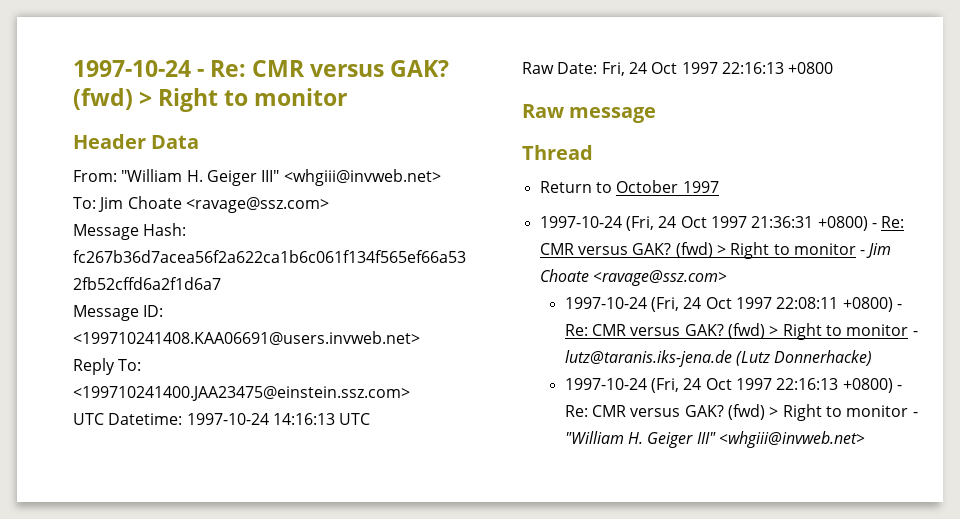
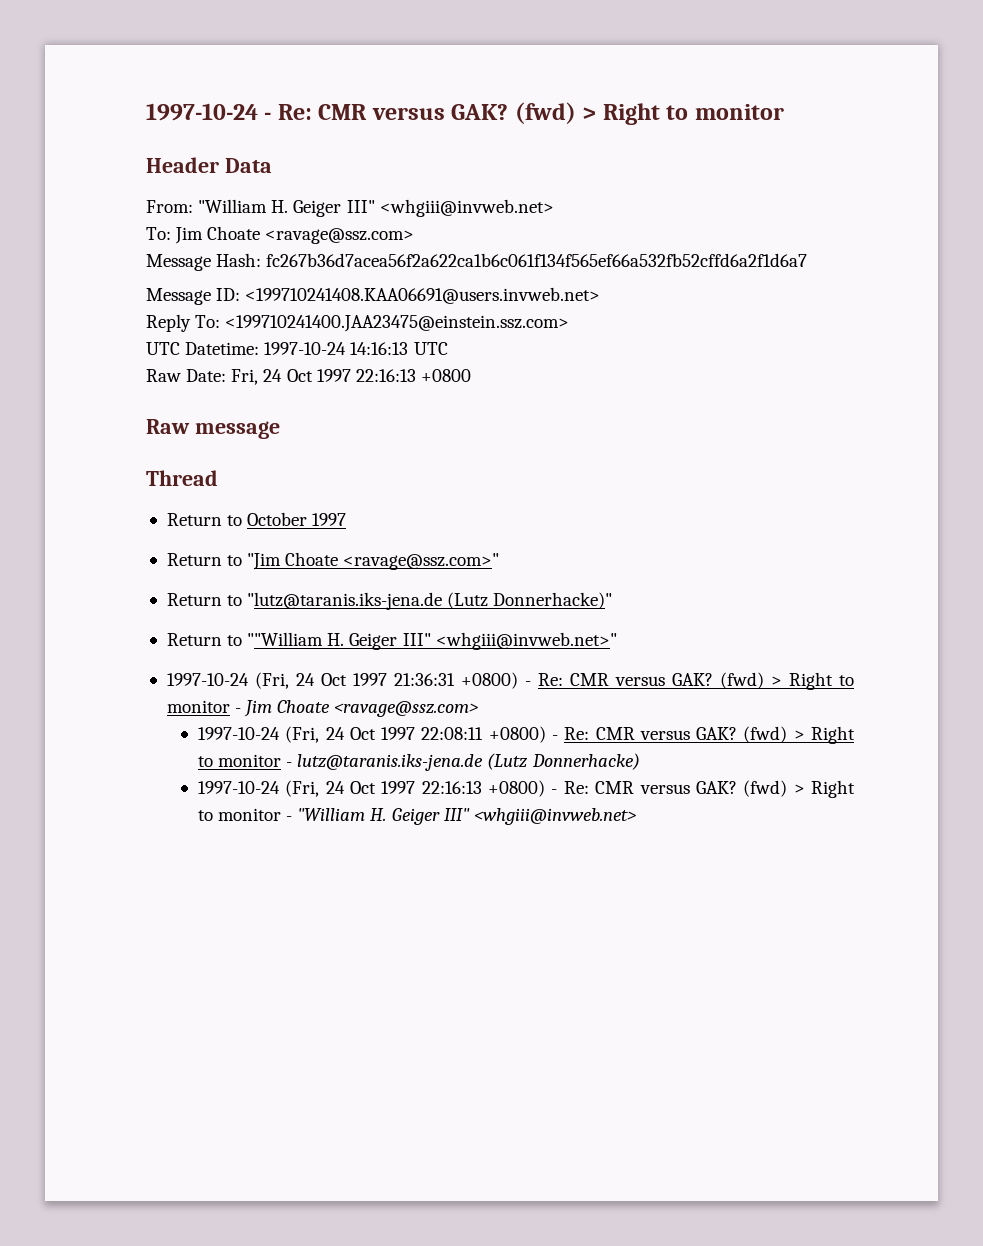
(719, 187) none -> [166,552,500,570] [166,592,613,610] [166,632,617,650] // Return to "Jim Choate <ravage@ssz.com>" // Return to "lutz@taranis.iks-jena.de (Lutz Donnerhacke)" // Return to ""William H. Geiger III" <whgiii@invweb.net>"

